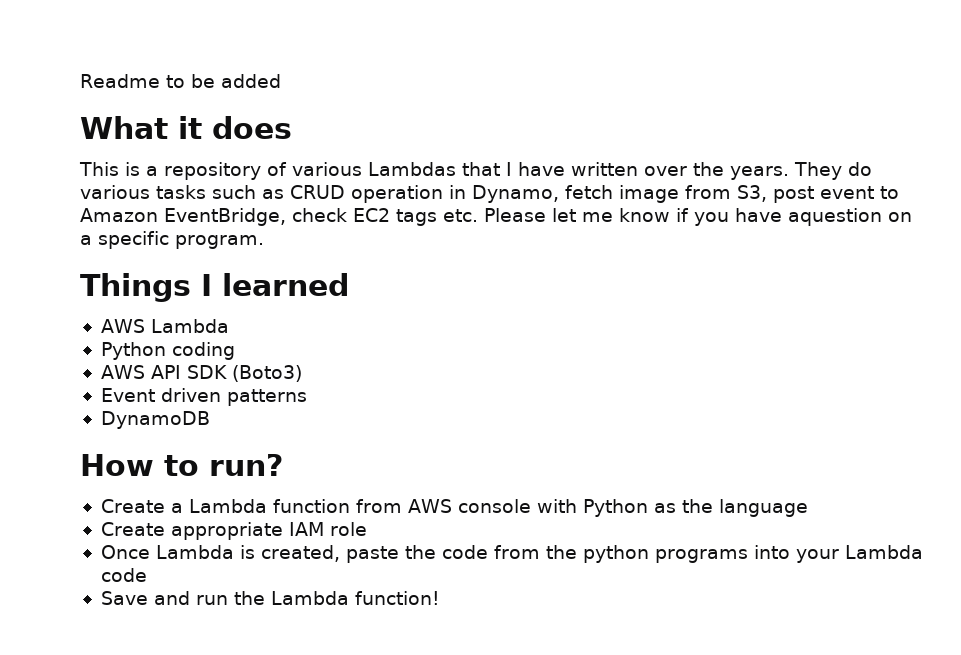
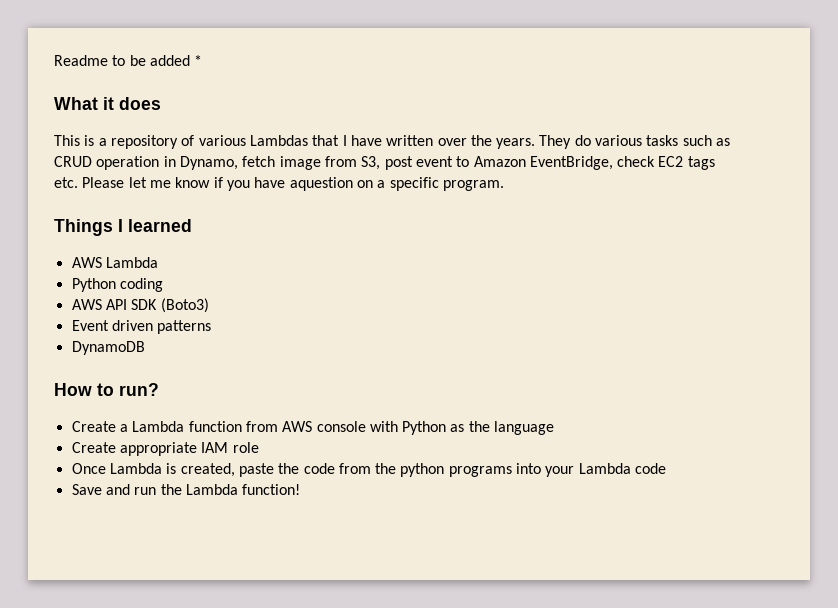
(281, 81) none -> [194,55,203,66] *

